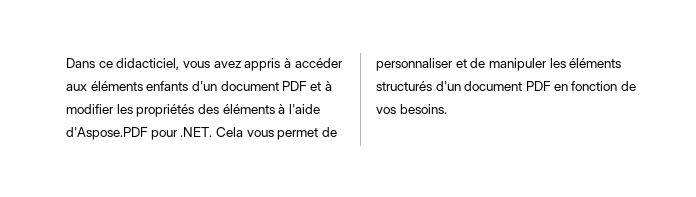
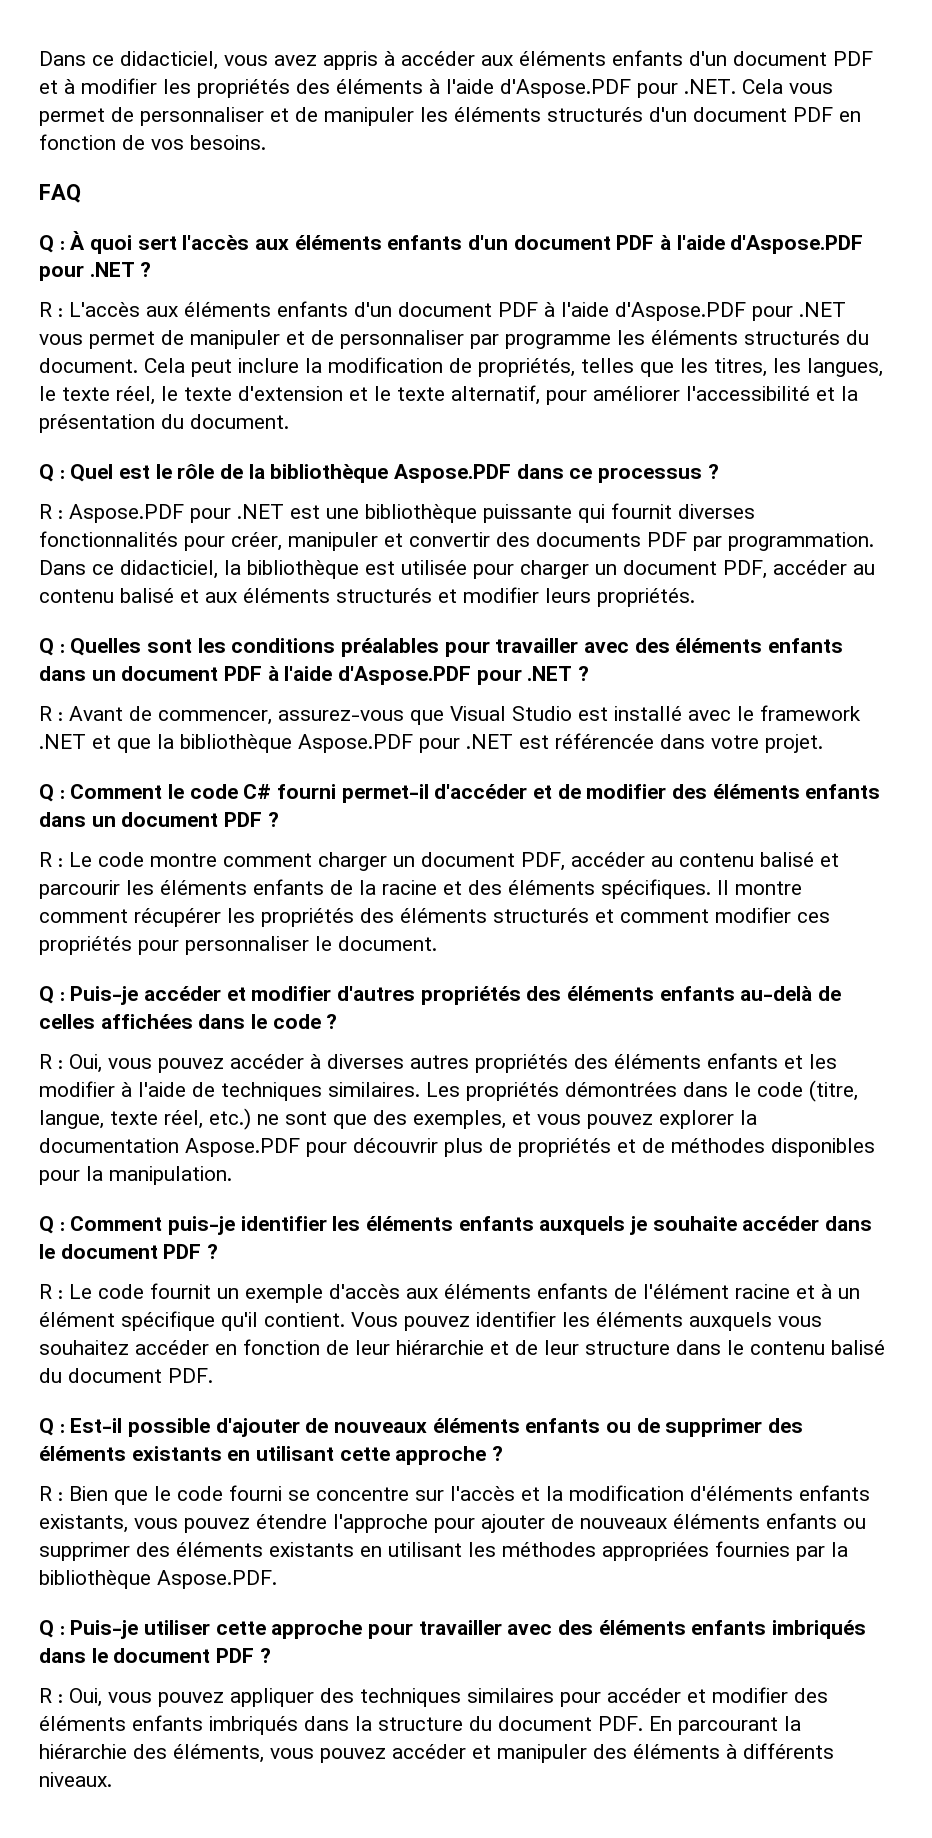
(447, 109) none -> [39,184,81,203] [39,231,864,254] [39,262,152,281] [39,301,846,321] [39,330,869,349] [39,357,883,377] [39,385,858,405] [39,414,289,433] [39,464,719,483] [39,503,755,523] [39,531,874,551] [39,560,875,579] [39,587,695,607] [39,638,844,657] [39,666,590,685] [39,705,861,725] [39,733,823,753] [39,784,881,803] [39,812,279,827] [39,852,839,871] [39,879,802,899] [39,907,830,927] [39,936,437,955] [39,986,842,1005] [39,1014,338,1029] [39,1053,837,1073] [39,1080,858,1102] [39,1108,757,1130] [39,1138,875,1157] [39,1166,232,1185] [39,1216,873,1235] [39,1244,219,1259] [39,1283,860,1303] [39,1311,822,1331] [39,1339,885,1355] [39,1368,213,1383] [39,1418,804,1437] [39,1446,504,1465] [39,1485,870,1505] [39,1513,866,1533] [39,1541,848,1561] [39,1570,277,1589] [39,1620,867,1639] [39,1648,271,1663] [39,1687,828,1707] [39,1715,801,1735] [39,1743,834,1763] [39,1772,112,1787] // FAQ // Q : À quoi sert l'accès aux éléments enfants d'un document PDF à l'aide d'Aspose.PDF pour .NET ? // R : L'accès aux éléments enfants d'un document PDF à l'aide d'Aspose.PDF pour .NET vous permet de manipuler et de personnaliser par programme les éléments structurés du document. Cela peut inclure la modification de propriétés, telles que les titres, les langues, le texte réel, le texte d'extension et le texte alternatif, pour améliorer l'accessibilité et la présentation du document. // Q : Quel est le rôle de la bibliothèque Aspose.PDF dans ce processus ? // R : Aspose.PDF pour .NET est une bibliothèque puissante qui fournit diverses fonctionnalités pour créer, manipuler et convertir des documents PDF par programmation. Dans ce didacticiel, la bibliothèque est utilisée pour charger un document PDF, accéder au contenu balisé et aux éléments structurés et modifier leurs propriétés. // Q : Quelles sont les conditions préalables pour travailler avec des éléments enfants dans un document PDF à l'aide d'Aspose.PDF pour .NET ? // R : Avant de commencer, assurez-vous que Visual Studio est installé avec le framework .NET et que la bibliothèque Aspose.PDF pour .NET est référencée dans votre projet. // Q : Comment le code C# fourni permet-il d'accéder et de modifier des éléments enfants dans un document PDF ? // R : Le code montre comment charger un document PDF, accéder au contenu balisé et parcourir les éléments enfants de la racine et des éléments spécifiques. Il montre comment récupérer les propriétés des éléments structurés et comment modifier ces propriétés pour personnaliser le document. // Q : Puis-je accéder et modifier d'autres propriétés des éléments enfants au-delà de celles affichées dans le code ? // R : Oui, vous pouvez accéder à diverses autres propriétés des éléments enfants et les modifier à l'aide de techniques similaires. Les propriétés démontrées dans le code (titre, langue, texte réel, etc.) ne sont que des exemples, et vous pouvez explorer la documentation Aspose.PDF pour découvrir plus de propriétés et de méthodes disponibles pour la manipulation. // Q : Comment puis-je identifier les éléments enfants auxquels je souhaite accéder dans le document PDF ? // R : Le code fournit un exemple d'accès aux éléments enfants de l'élément racine et à un élément spécifique qu'il contient. Vous pouvez identifier les éléments auxquels vous souhaitez accéder en fonction de leur hiérarchie et de leur structure dans le contenu balisé du document PDF. // Q : Est-il possible d'ajouter de nouveaux éléments enfants ou de supprimer des éléments existants en utilisant cette approche ? // R : Bien que le code fourni se concentre sur l'accès et la modification d'éléments enfants existants, vous pouvez étendre l'approche pour ajouter de nouveaux éléments enfants ou supprimer des éléments existants en utilisant les méthodes appropriées fournies par la bibliothèque Aspose.PDF. // Q : Puis-je utiliser cette approche pour travailler avec des éléments enfants imbriqués dans le document PDF ? // R : Oui, vous pouvez appliquer des techniques similaires pour accéder et modifier des éléments enfants imbriqués dans la structure du document PDF. En parcourant la hiérarchie des éléments, vous pouvez accéder et manipuler des éléments à différents niveaux.

